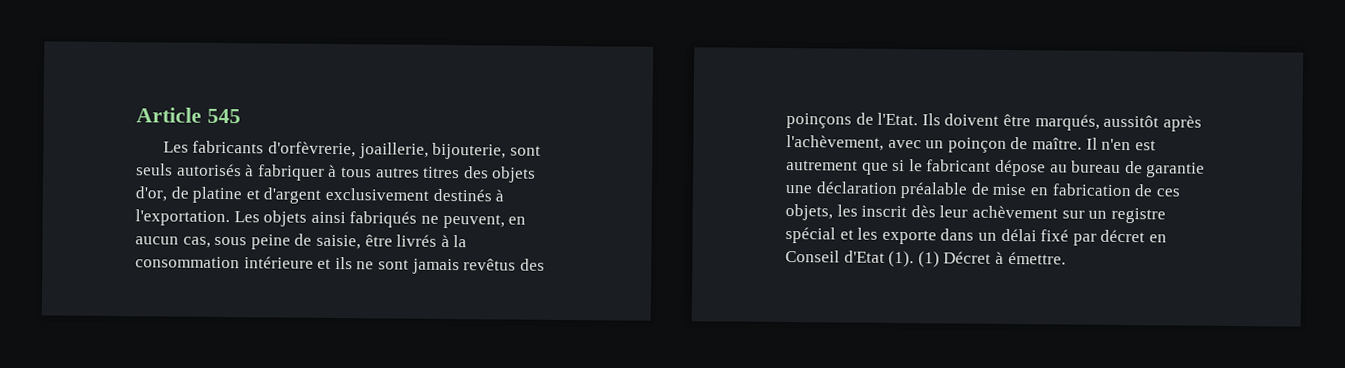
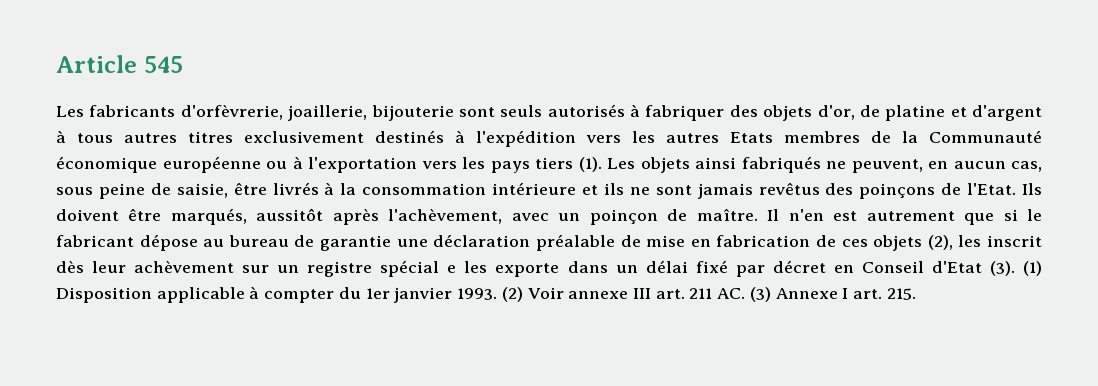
[432,142,507,160] bijouterie, -> [371,105,454,121] bijouterie
[328,164,461,179] à tous autres titres -> (725, 113) none
[324,187,505,202] [135,209,230,227] exclusivement destinés à l'exportation. -> [56,130,1042,147] [56,156,602,173] à tous autres titres exclusivement destinés à l'expédition vers les autres Etats membres de la Communauté économique européenne ou à l'exportation vers les pays tiers (1).
[785,204,833,221] objets, -> [873,235,953,251] objets (2),
[839,229,854,240] et -> [447,265,457,273] e
[888,250,1066,268] (1). (1) Décret à émettre. -> [989,261,1042,276] [56,286,916,303] (3). (1) Disposition applicable à compter du 1er janvier 1993. (2) Voir annexe III art. 211 AC. (3) Annexe I art. 215.

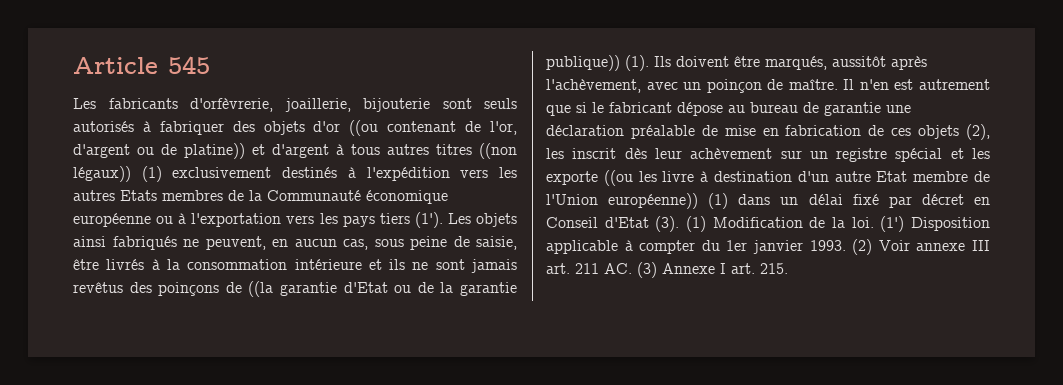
[817,105,946,121] d'or, de platine -> [313,120,518,136] [73,143,245,159] d'or ((ou contenant de l'or, d'argent ou de platine))
(233, 137) none -> [479,143,517,159] [73,166,162,182] ((non légaux)) (1)
[578,157,602,172] (1). -> [414,212,443,228] (1').
[967,183,1017,195] l'Etat. -> [248,281,518,297] [546,55,649,71] ((la garantie d'Etat ou de la garantie publique)) (1).
[447,265,457,273] e -> [950,148,964,159] et
(560, 270) none -> [603,170,990,186] [546,193,729,209] ((ou les livre à destination d'un autre Etat membre de l'Union européenne)) (1)
(1042, 268) none -> [712,216,905,232] Modification de la loi. (1')

